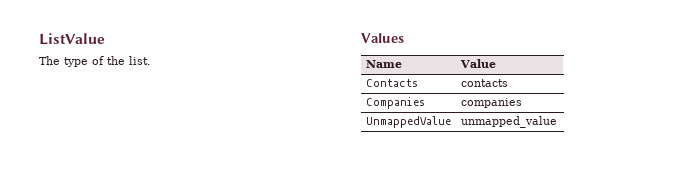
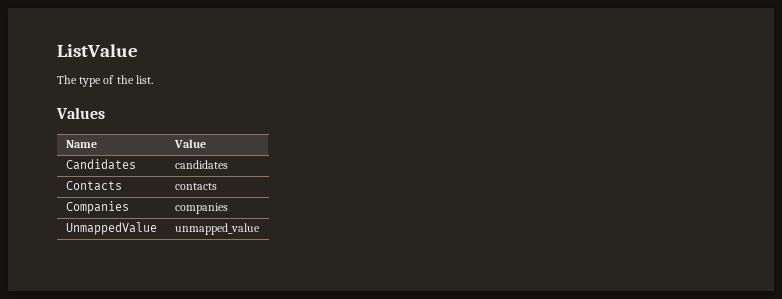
(496, 63) none -> [65,159,136,170] [174,160,228,169] // Candidates | candidates

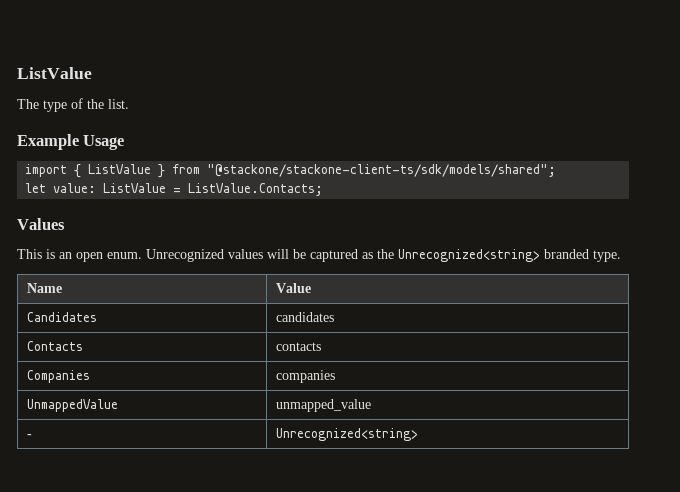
[56,107,105,119] Values -> [17,134,125,150] [25,164,557,178] [25,183,324,196] [17,218,65,230] [17,249,621,262] Example Usage // import { ListValue } from "@stackone/stackone-client-ts/sdk/models/shared"; // let value: ListValue = ListValue.Contacts; // Values // This is an open enum. Unrecognized values will be captured as the Unrecognized<string> branded type.
(260, 229) none -> [27,434,33,438] [276,428,419,441] // - | Unrecognized<string>

